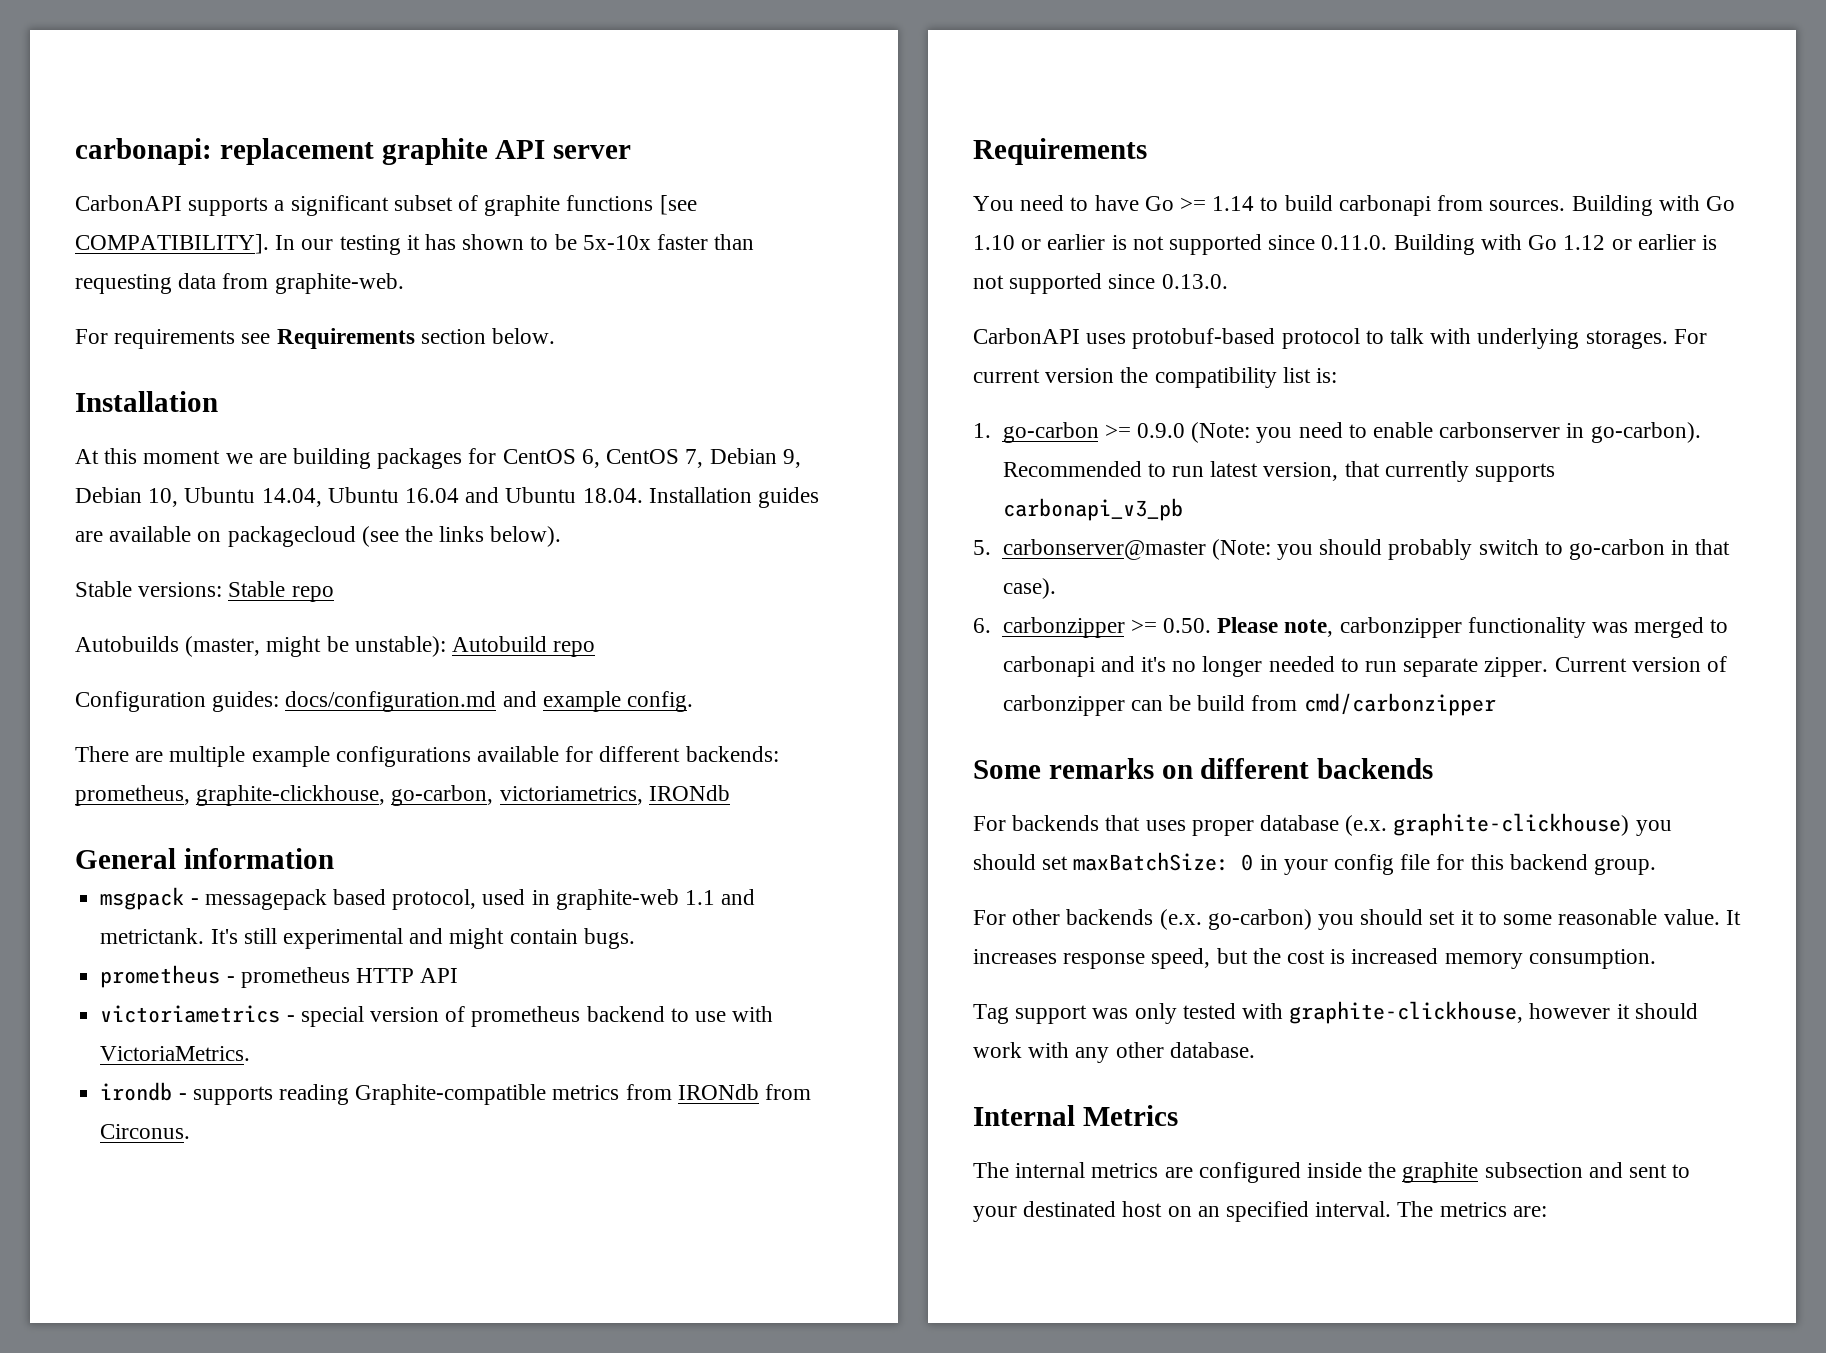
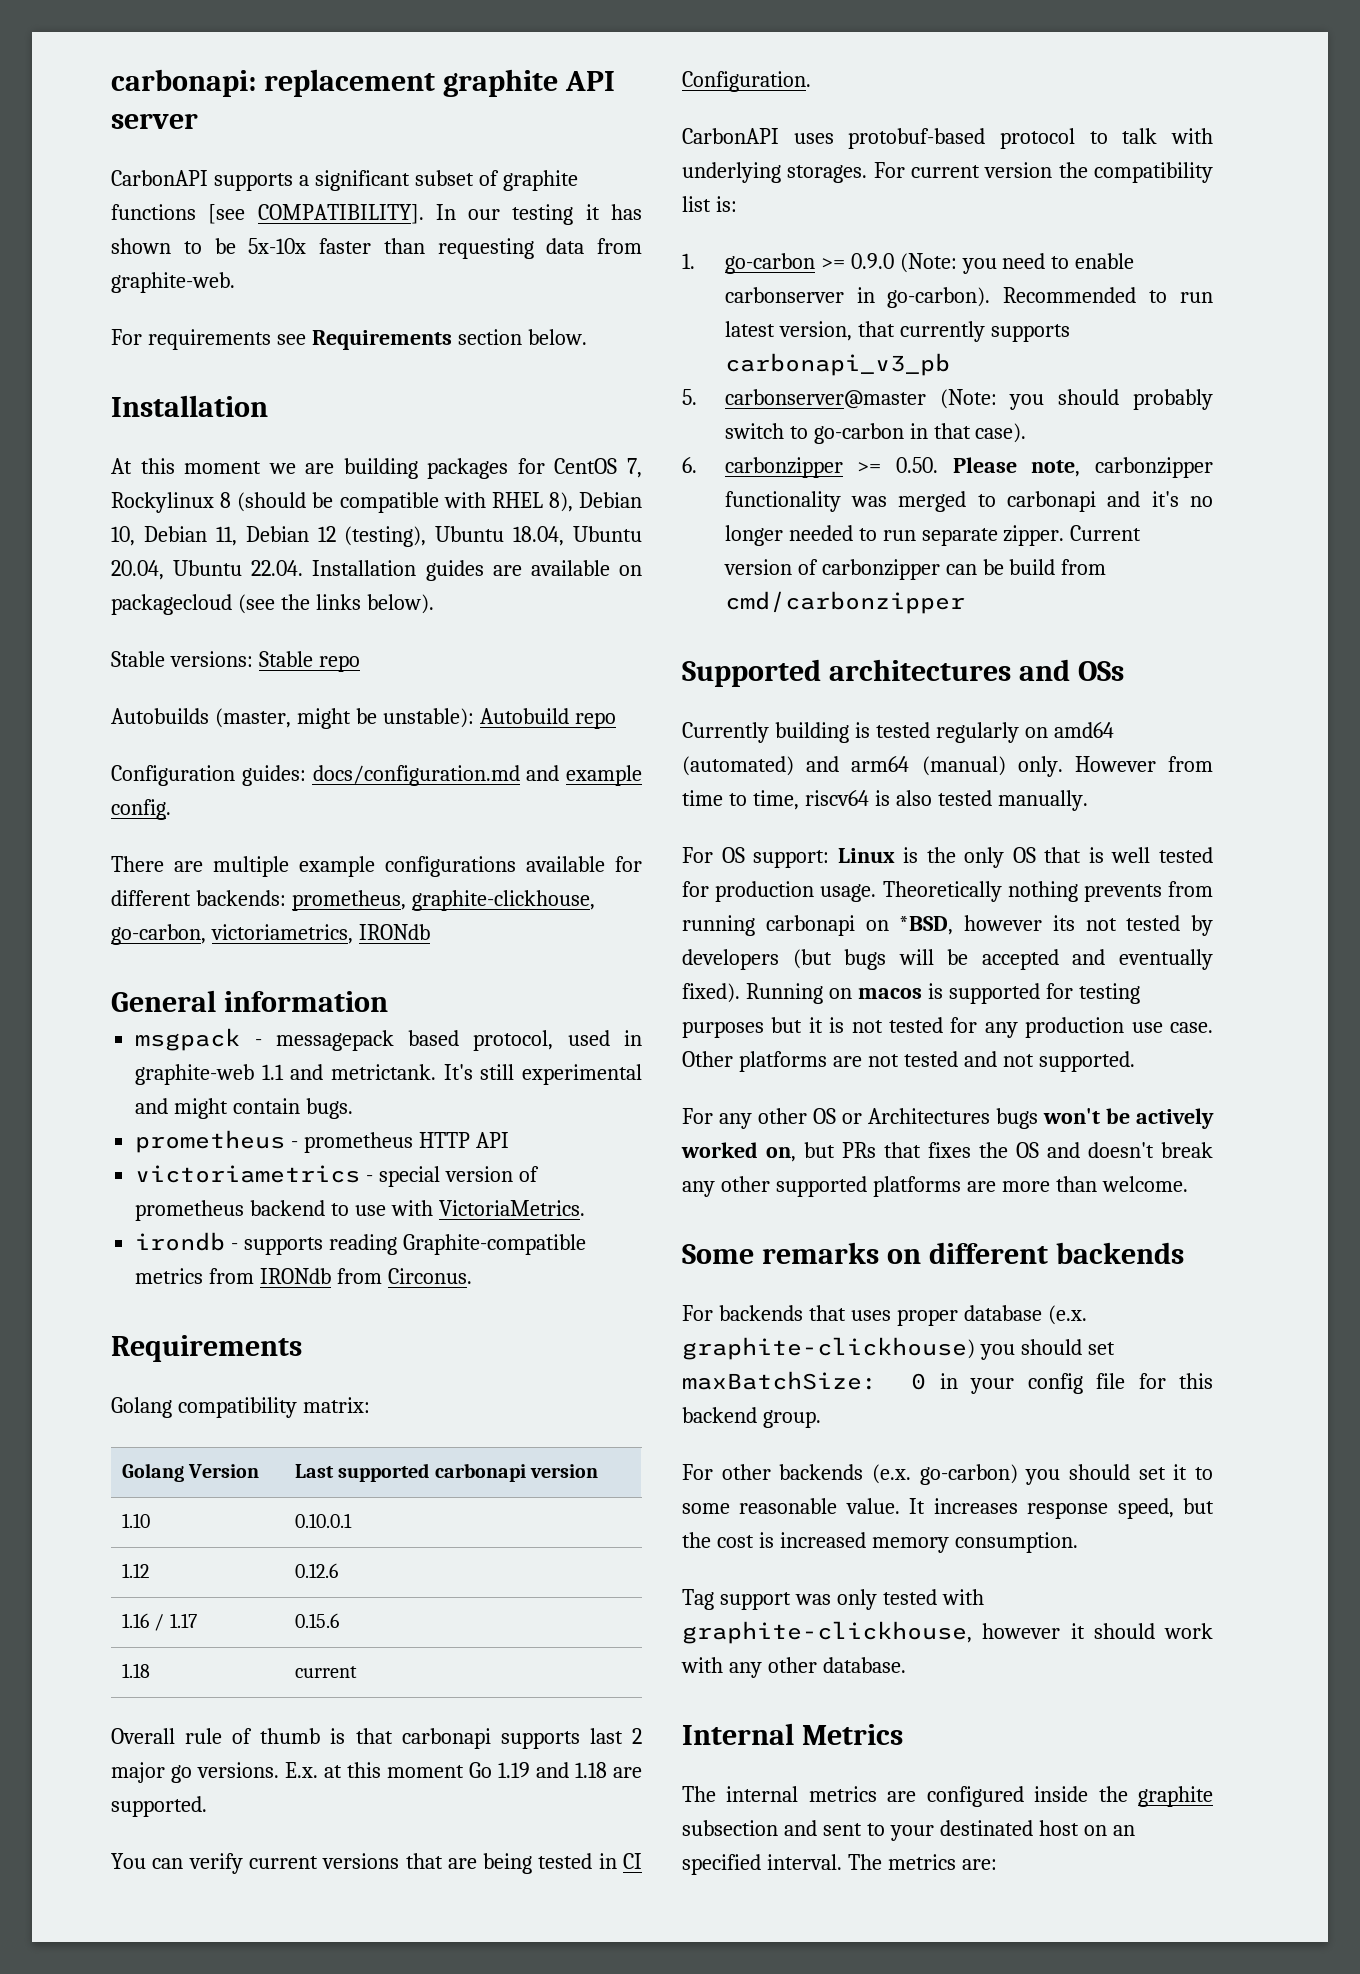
[581,448,801,468] [75,487,643,507] 6, CentOS 7, Debian 9, Debian 10, Ubuntu 14.04, Ubuntu 16.04 and Ubuntu 18.04. -> [627,458,642,478] [111,492,642,513] [111,526,642,547] [111,560,304,580] 7, Rockylinux 8 (should be compatible with RHEL 8), Debian 10, Debian 11, Debian 12 (testing), Ubuntu 18.04, Ubuntu 20.04, Ubuntu 22.04.
[973,195,1735,216] [973,234,1717,255] [973,273,1228,294] You need to have Go >= 1.14 to build carbonapi from sources. Building with Go 1.10 or earlier is not supported since 0.11.0. Building with Go 1.12 or earlier is not supported since 0.13.0. -> [111,1397,370,1418] [121,1463,260,1482] [294,1463,598,1482] [121,1513,150,1528] [294,1513,352,1528] [121,1563,149,1578] [294,1563,338,1578] [121,1613,197,1631] [294,1613,339,1628] [121,1663,150,1678] [294,1666,357,1678] [111,1728,642,1749] [111,1762,642,1783] [111,1796,207,1817] [111,1853,643,1874] [682,71,811,92] Golang compatibility matrix: // Golang Version | Last supported carbonapi version // 1.10 | 0.10.0.1 // 1.12 | 0.12.6 // 1.16 / 1.17 | 0.15.6 // 1.18 | current // Overall rule of thumb is that carbonapi supports last 2 major go versions. E.x. at this moment Go 1.19 and 1.18 are supported. // You can verify current versions that are being tested in CI Configuration.
(1496, 704) none -> [682,659,1124,687] [682,722,1114,743] [682,756,1213,777] [682,790,1088,811] [682,847,1213,868] [682,881,1213,902] [682,915,1213,936] [682,949,1213,970] [682,983,1140,1004] [682,1017,1213,1038] [682,1051,1135,1072] [682,1108,1214,1129] [681,1142,1213,1162] [682,1176,1188,1197] // Supported architectures and OSs // Currently building is tested regularly on amd64 (automated) and arm64 (manual) only. However from time to time, riscv64 is also tested manually. // For OS support: Linux is the only OS that is well tested for production usage. Theoretically nothing prevents from running carbonapi on *BSD, however its not tested by developers (but bugs will be accepted and eventually fixed). Running on macos is supported for testing purposes but it is not tested for any production use case. Other platforms are not tested and not supported. // For any other OS or Architectures bugs won't be actively worked on, but PRs that fixes the OS and doesn't break any other supported platforms are more than welcome.

